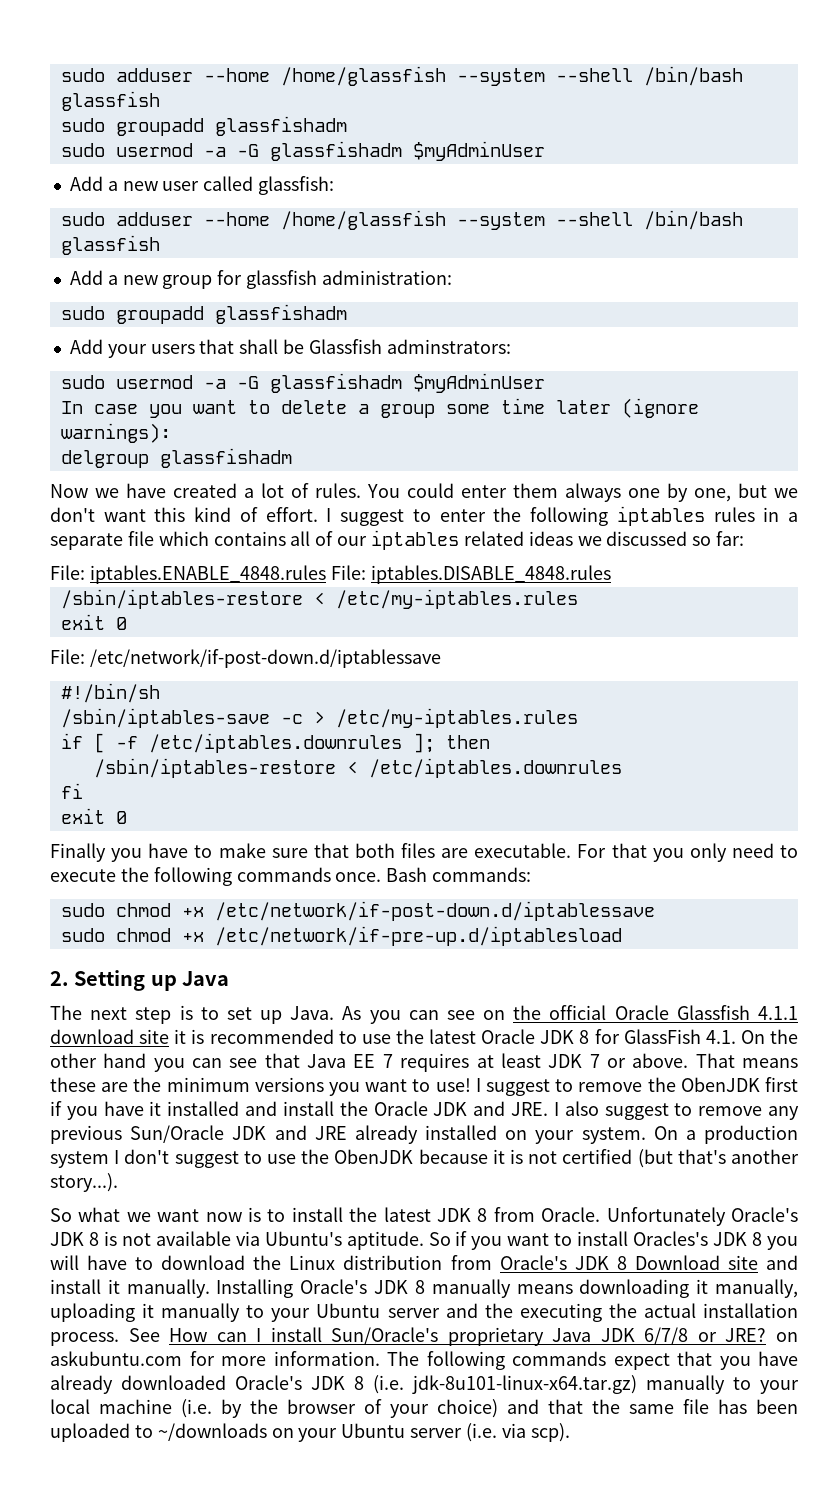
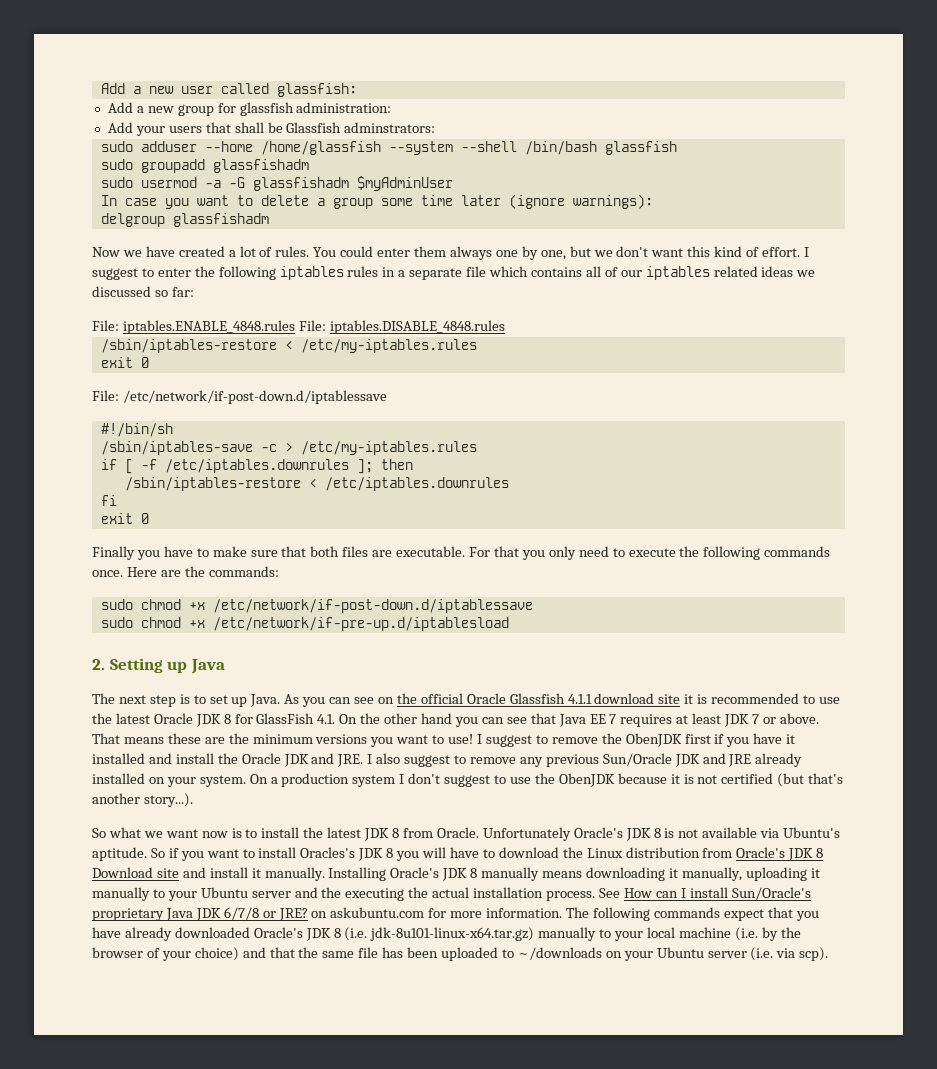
(60, 75) none -> [100,83,357,97] [107,102,392,116] [107,122,436,136] Add a new user called glassfish: // Add a new group for glassfish administration: // Add your users that shall be Glassfish adminstrators: //
[69,176,335,195] [60,210,743,230] [60,235,160,255] [69,270,452,289] [60,304,347,324] [69,339,511,358] [60,373,545,393] // Add a new user called glassfish: // sudo adduser --home /home/glassfish --system --shell /bin/bash glassfish // Add a new group for glassfish administration: // sudo groupadd glassfishadm // Add your users that shall be Glassfish adminstrators: // sudo usermod -a -G glassfishadm $myAdminUser -> (453, 183) none
[386,867,428,882] Bash -> [126,566,205,577] Here are the

